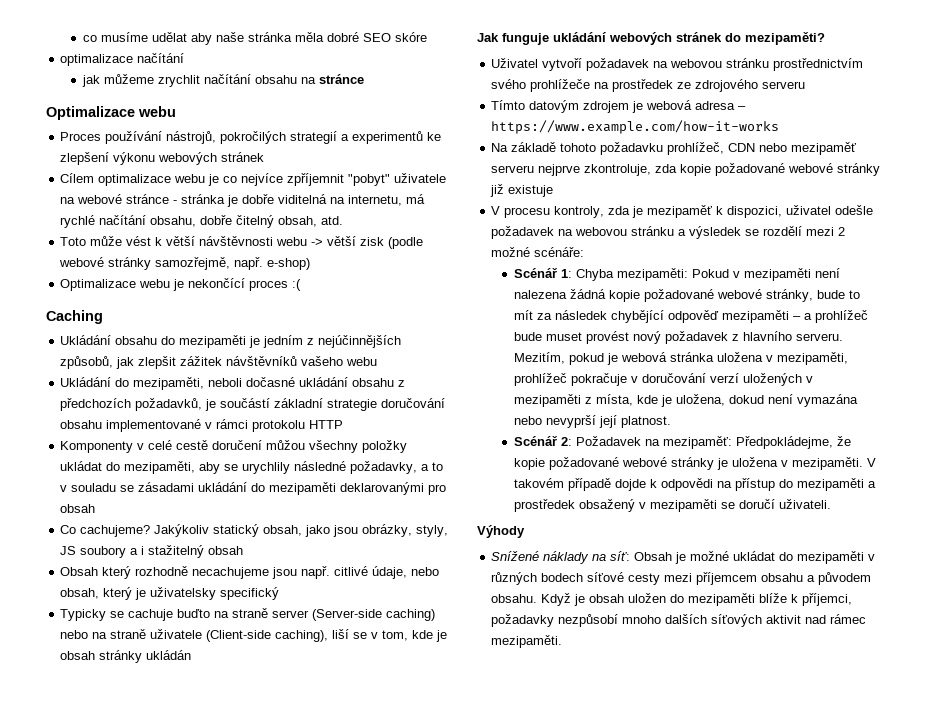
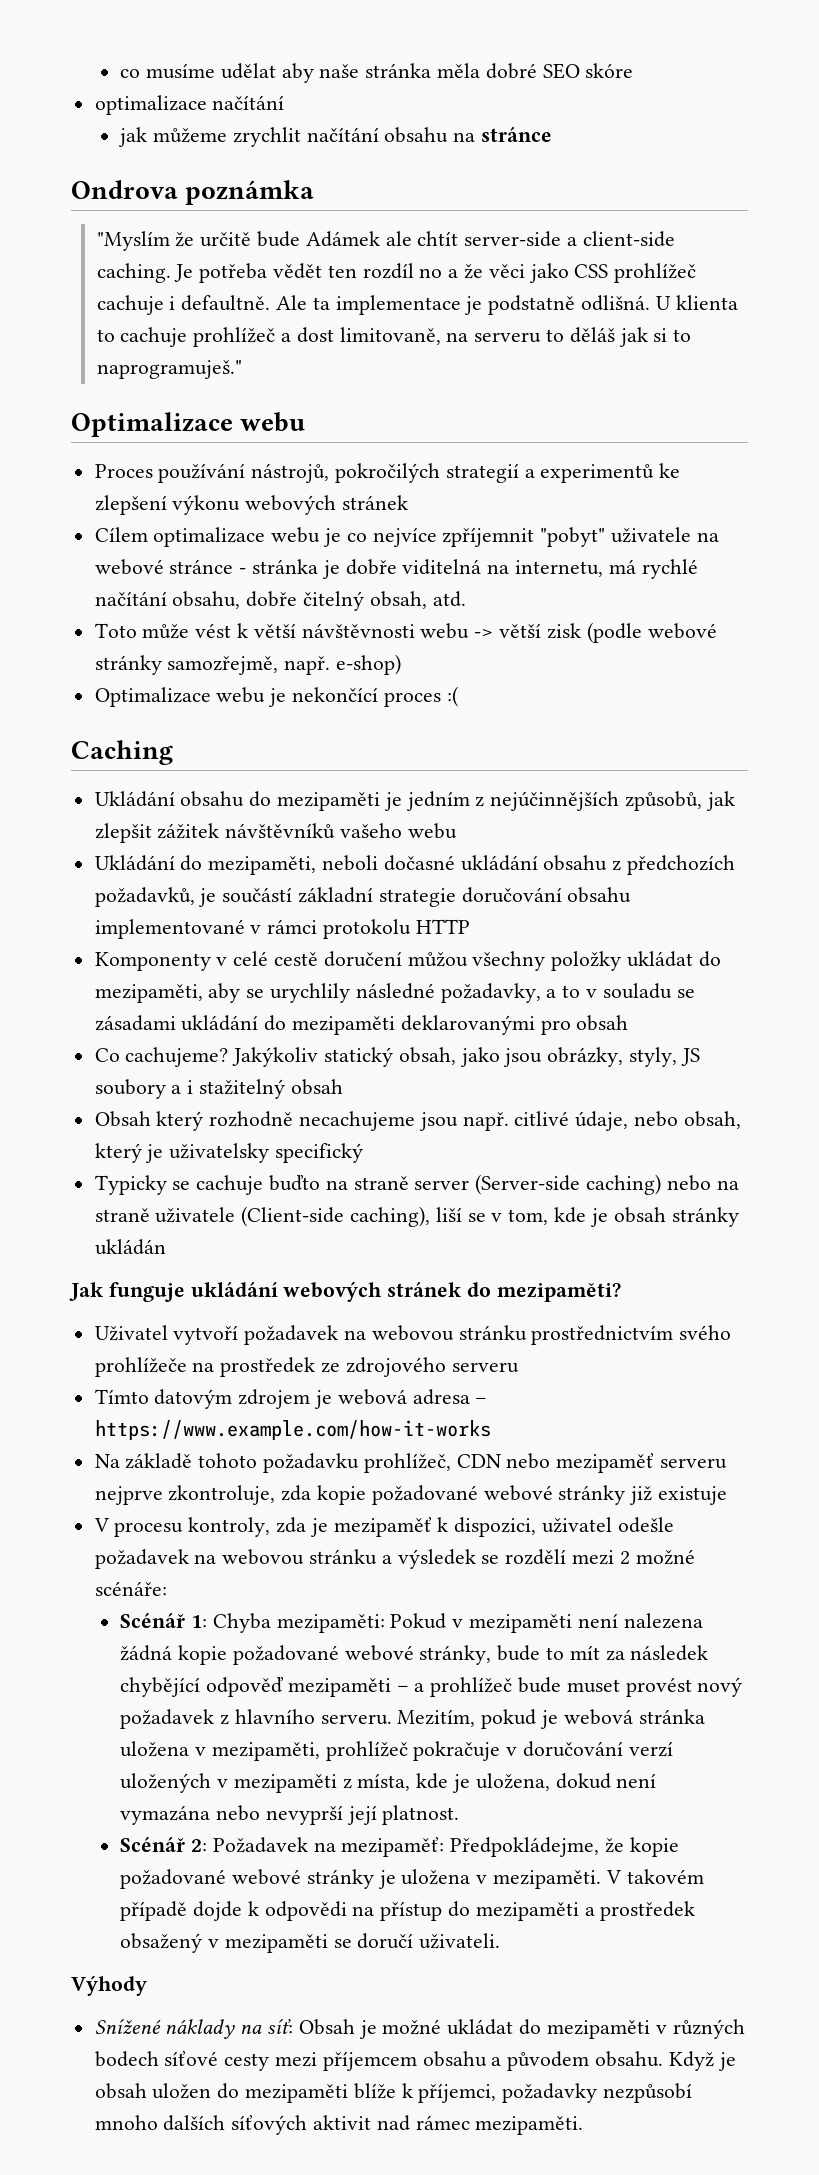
(364, 79) none -> [71,180,315,205] [96,231,675,251] [96,263,697,283] [96,295,738,315] [96,327,692,347] [96,360,242,379] // Ondrova poznámka // "Myslím že určitě bude Adámek ale chtít server-side a client-side caching. Je potřeba vědět ten rozdíl no a že věci jako CSS prohlížeč cachuje i defaultně. Ale ta implementace je podstatně odlišná. U klienta to cachuje prohlížeč a dost limitovaně, na serveru to děláš jak si to naprogramuješ."

